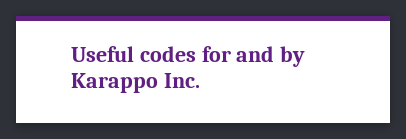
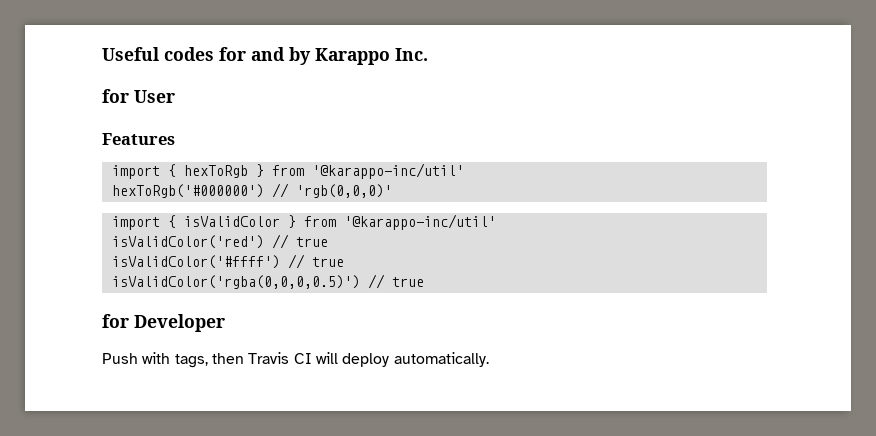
(200, 80) none -> [102,89,175,103] [102,133,175,145] [111,163,464,179] [111,183,392,198] [111,214,496,230] [111,234,328,249] [111,254,344,269] [111,274,424,289] [102,314,225,332] [102,352,489,368] // for User // Features // import { hexToRgb } from '@karappo-inc/util' // hexToRgb('#000000') // 'rgb(0,0,0)' // import { isValidColor } from '@karappo-inc/util' // isValidColor('red') // true // isValidColor('#ffff') // true // isValidColor('rgba(0,0,0,0.5)') // true // for Developer // Push with tags, then Travis CI will deploy automatically.

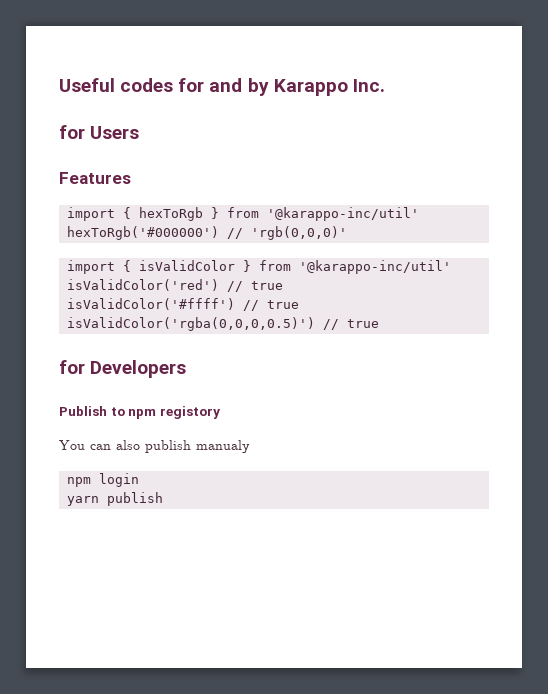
[134,90,175,103] User -> [90,126,140,139] Users
[134,314,225,332] [102,352,489,368] Developer // Push with tags, then Travis CI will deploy automatically. -> [90,360,187,378] [59,406,220,419] [59,440,250,453] [67,473,140,487] [67,492,164,506] Developers // Publish to npm registory // You can also publish manualy // npm login // yarn publish

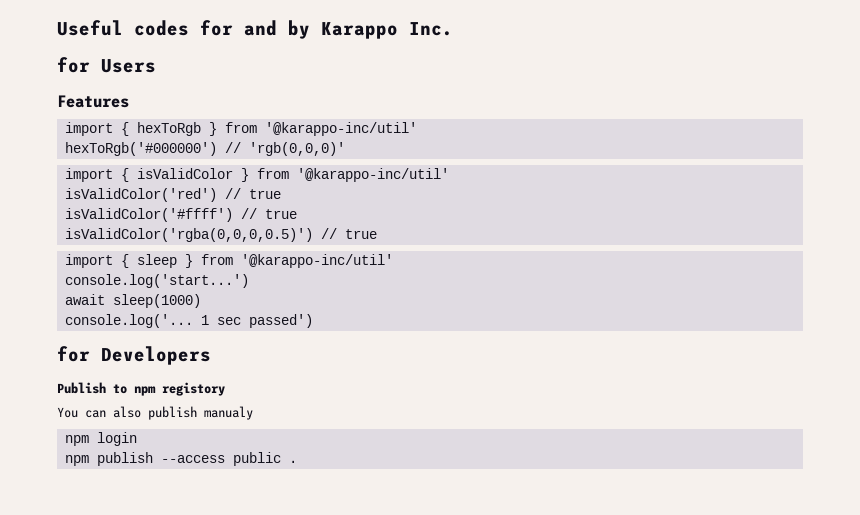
(380, 323) none -> [64,254,393,268] [64,274,249,288] [64,294,201,308] [64,314,313,328] // import { sleep } from '@karappo-inc/util' // console.log('start...') // await sleep(1000) // console.log('... 1 sec passed')
[67,492,164,506] yarn publish -> [64,452,297,466] npm publish --access public .

